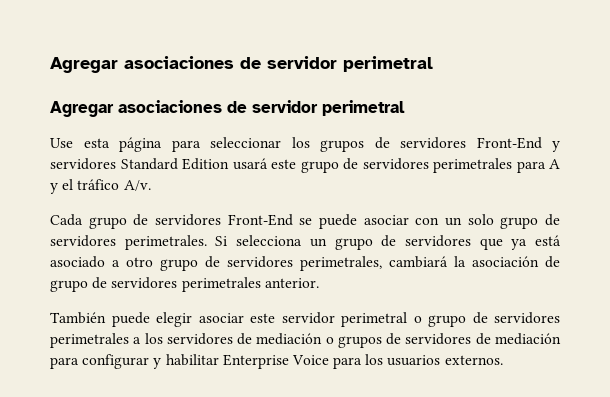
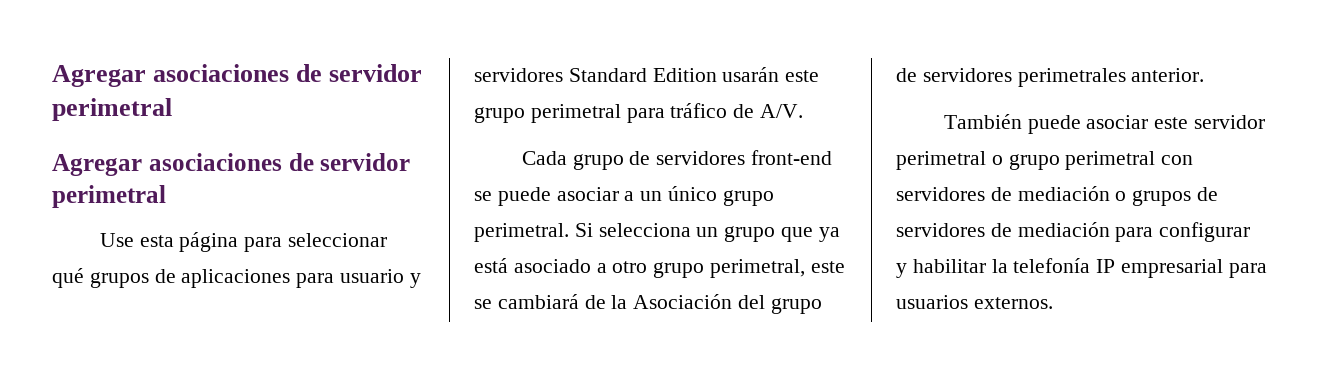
[291,137,542,152] los grupos de servidores Front-End -> [52,268,405,288] qué grupos de aplicaciones para usuario
[232,158,268,170] usará -> [722,67,780,82] usarán
[343,158,560,173] [50,179,151,194] de servidores perimetrales para A y el tráfico A/v. -> [530,103,804,123] perimetral para tráfico de A/V.
[227,214,293,226] Front-End -> [751,150,833,165] front-end
[415,214,560,229] [50,235,207,250] con un solo grupo de servidores perimetrales. -> [624,186,774,206] [474,223,569,242] a un único grupo perimetral.
[381,235,471,247] de servidores -> (776, 234) none
[205,256,560,271] de servidores perimetrales, cambiará la asociación de -> [710,259,845,278] [474,294,766,309] perimetral, este se cambiará de la Asociación del
[156,312,192,327] elegir -> (1081, 124) none
[472,312,560,324] [50,333,163,348] de servidores perimetrales a los -> [1065,151,1194,170] perimetral con
[222,354,384,369] Enterprise Voice para los -> [991,258,1267,278] la telefonía IP empresarial para

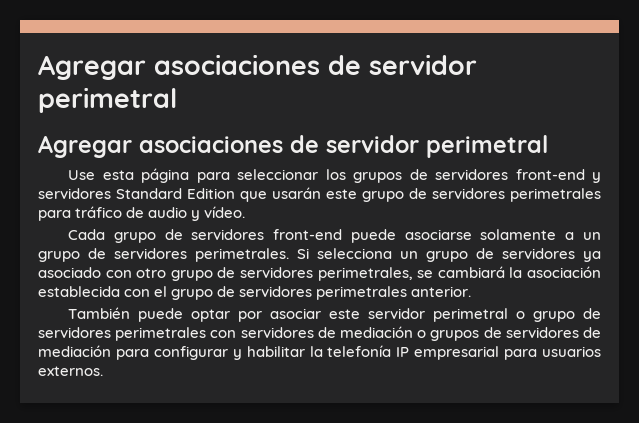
[52,268,405,288] qué grupos de aplicaciones para usuario -> [325,169,585,183] los grupos de servidores front-end
(717, 75) none -> [240,191,267,202] que
[530,103,804,123] perimetral para tráfico de A/V. -> [409,188,601,202] [38,206,246,221] de servidores perimetrales para tráfico de audio y vídeo.
[474,186,774,206] [474,223,840,242] [474,258,845,278] [474,294,766,309] se puede asociar a un único grupo perimetral. Si selecciona un grupo que ya está asociado a otro grupo perimetral, este se cambiará de la Asociación del -> [350,229,601,243] [38,248,601,262] [38,266,602,281] [38,286,168,297] puede asociarse solamente a un grupo de servidores perimetrales. Si selecciona un grupo de servidores ya asociado con otro grupo de servidores perimetrales, se cambiará la asociación establecida con el
(1081, 124) none -> [190,309,262,322] optar por
[1065,151,1156,170] perimetral -> [582,308,601,319] [38,327,207,341] de servidores perimetrales

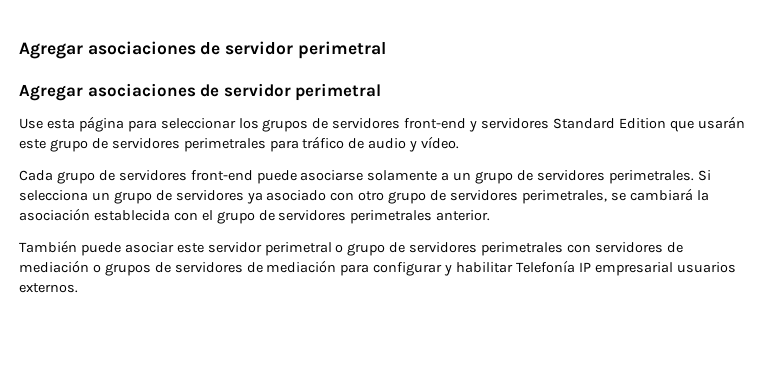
[190,309,262,322] optar por -> (121, 249) none
[309,345,392,357] la telefonía -> [516,260,576,273] Telefonía
[504,349,538,360] para -> (673, 269) none

